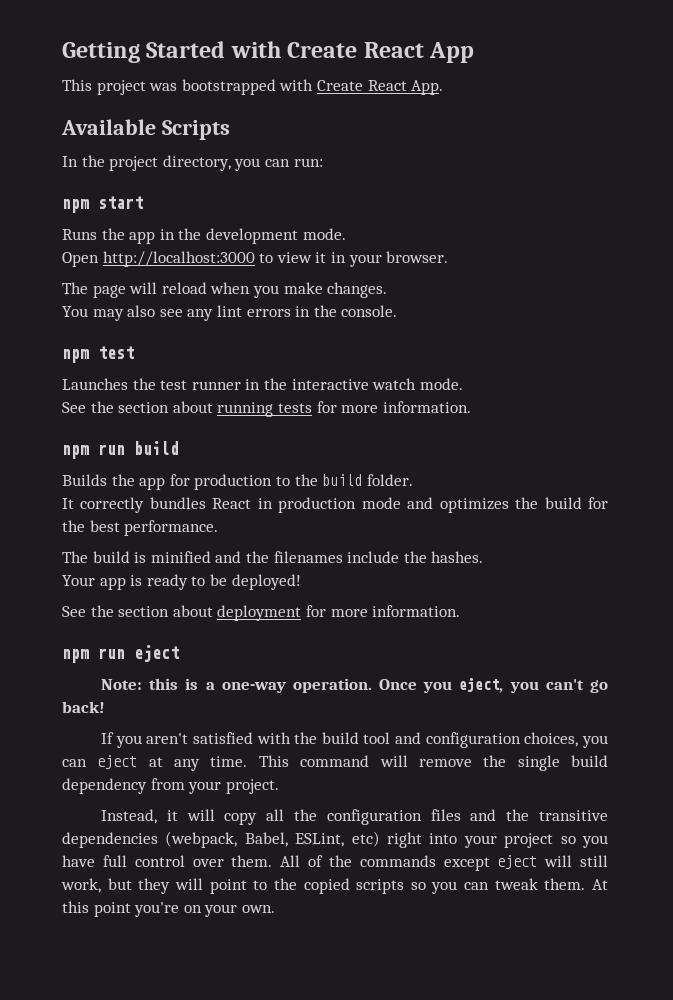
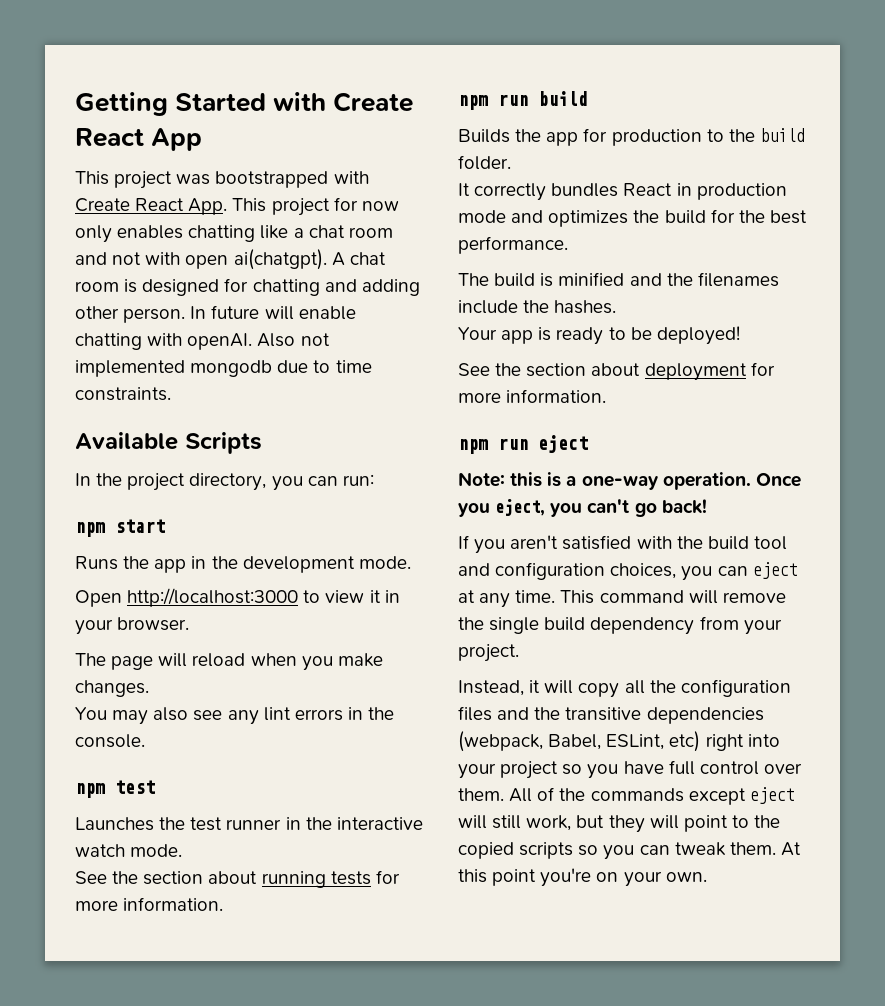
(444, 87) none -> [232,197,399,216] [75,225,393,243] [75,249,386,270] [75,278,420,296] [75,305,356,323] [75,333,330,350] [75,360,372,377] [75,387,171,401] This project for now only enables chatting like a chat room and not with open ai(chatgpt). A chat room is designed for chatting and adding other person. In future will enable chatting with openAI. Also not implemented mongodb due to time constraints.

